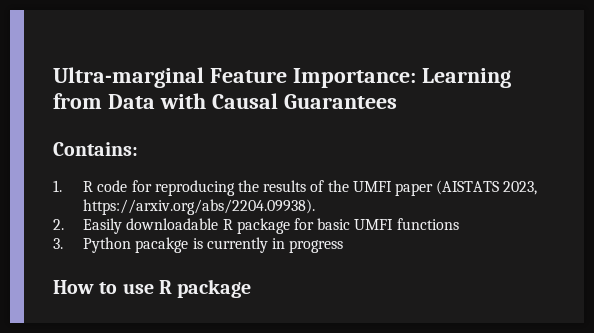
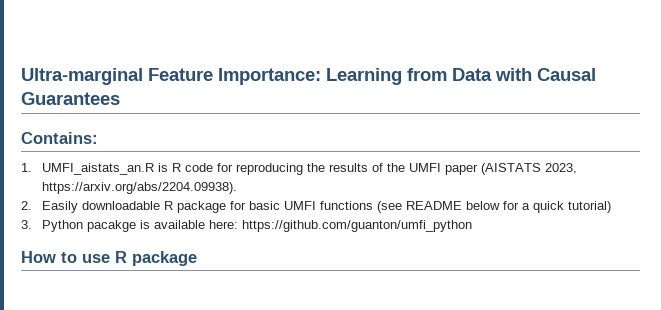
(62, 186) none -> [41,163,168,175] UMFI_aistats_an.R is
(459, 224) none -> [376,201,611,213] (see README below for a quick tutorial)
[206,237,344,253] currently in progress -> [153,220,472,232] available here: https://github.com/guanton/umfi_python

